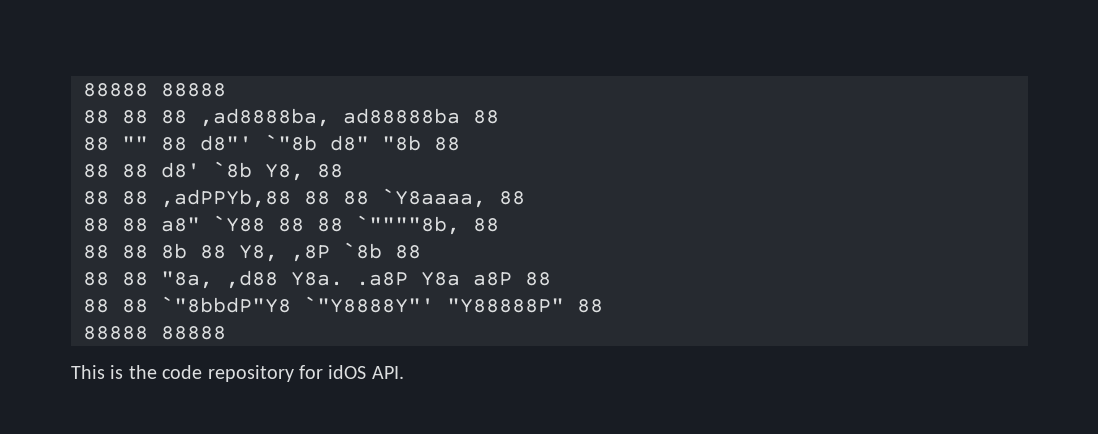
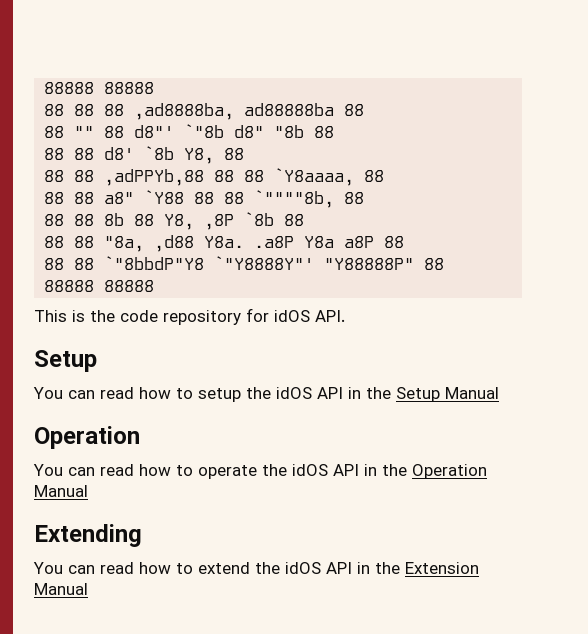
(404, 372) none -> [34,350,97,372] [33,387,499,402] [34,426,140,449] [33,464,487,479] [34,485,88,497] [34,524,142,547] [33,562,479,574] [34,583,88,595] // Setup // You can read how to setup the idOS API in the Setup Manual // Operation // You can read how to operate the idOS API in the Operation Manual // Extending // You can read how to extend the idOS API in the Extension Manual

